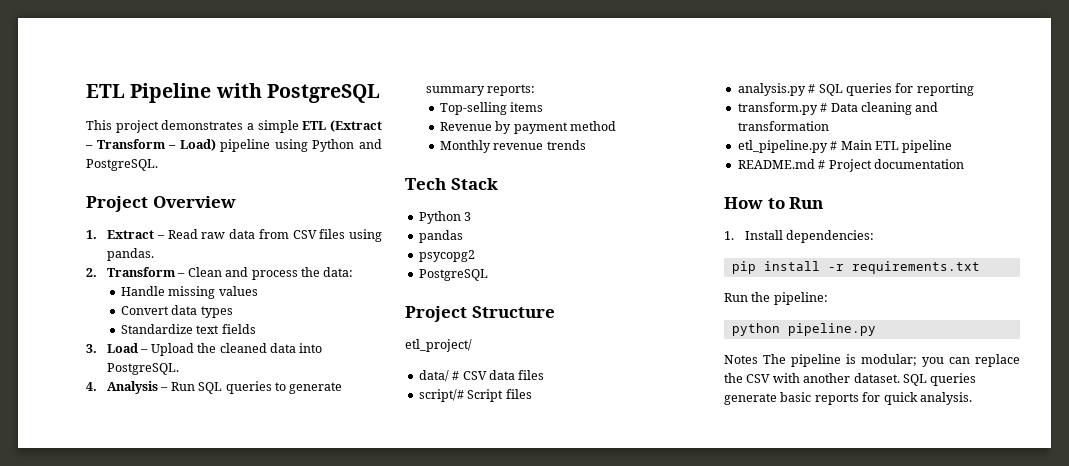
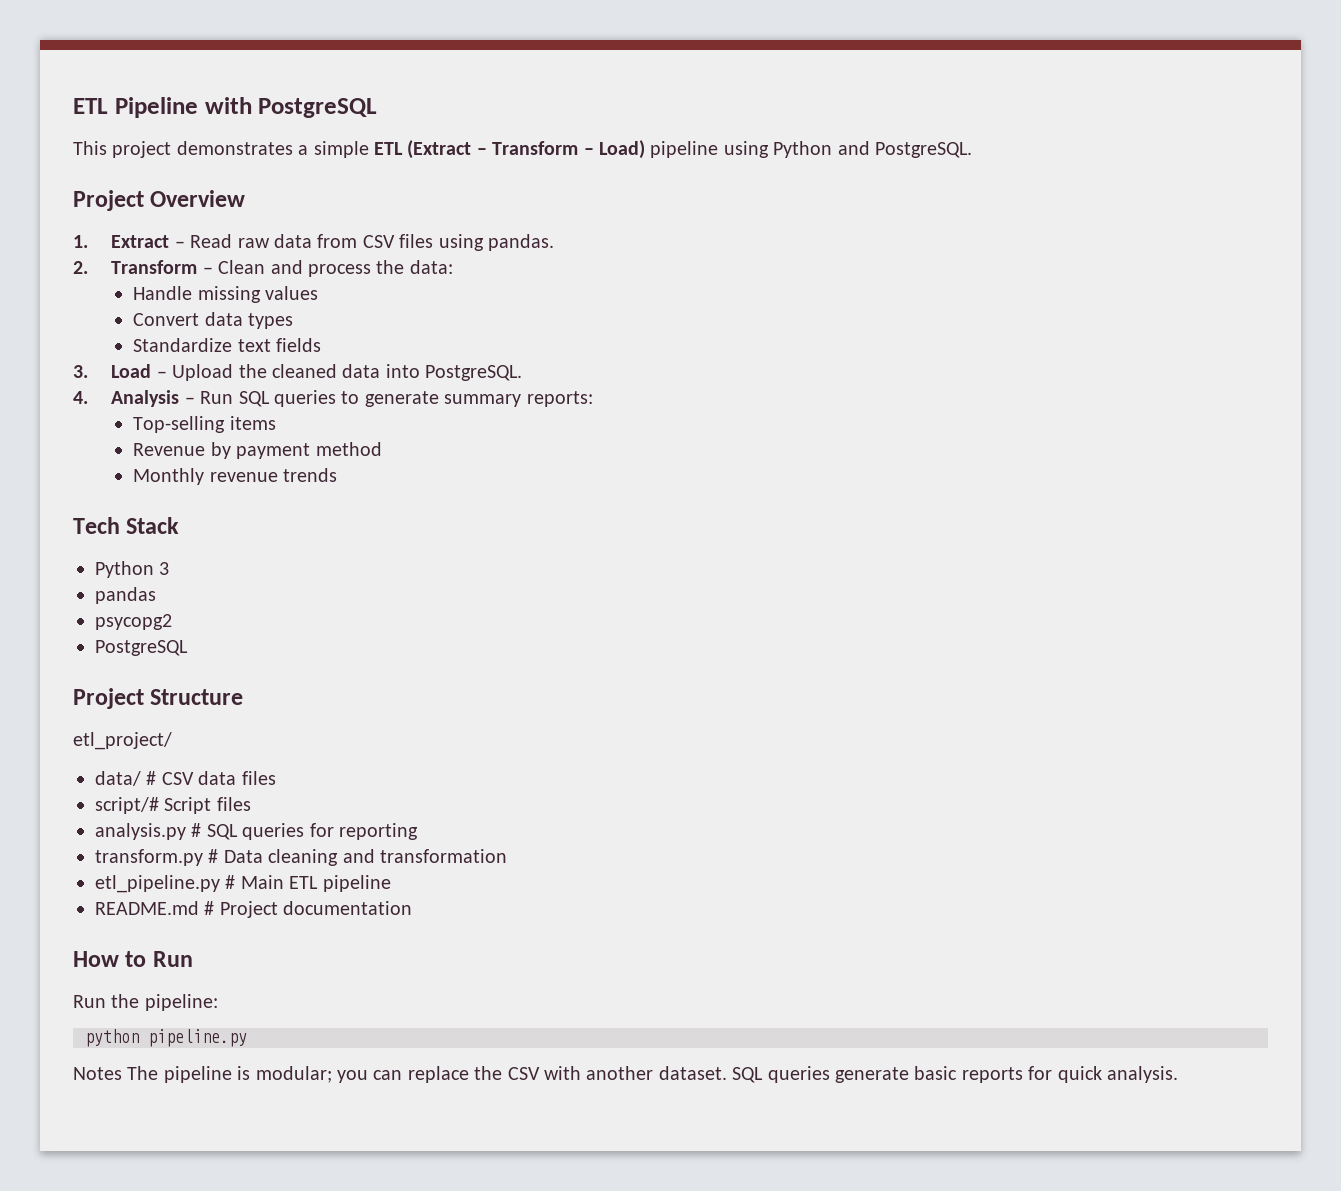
[724,230,875,243] [731,261,980,274] // 1. Install dependencies: // pip install -r requirements.txt -> (193, 959) none

